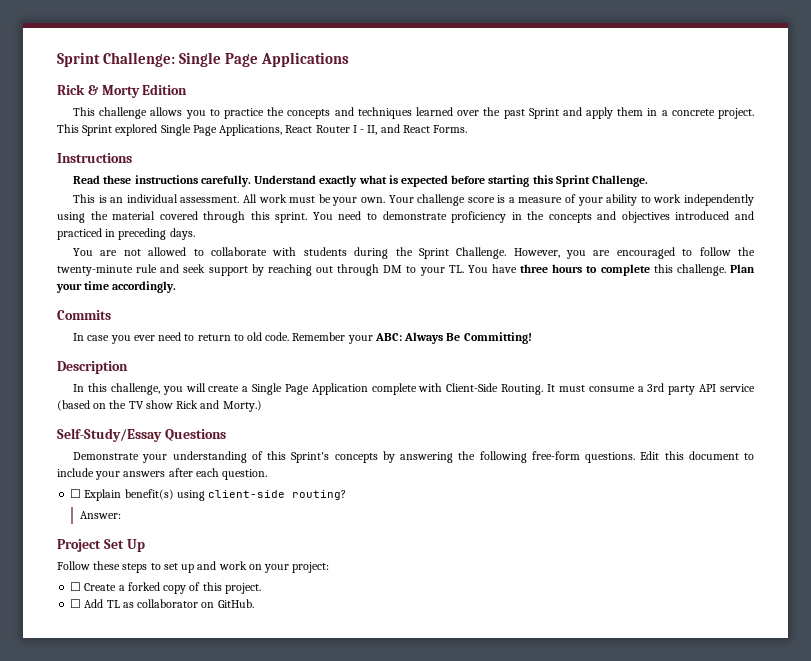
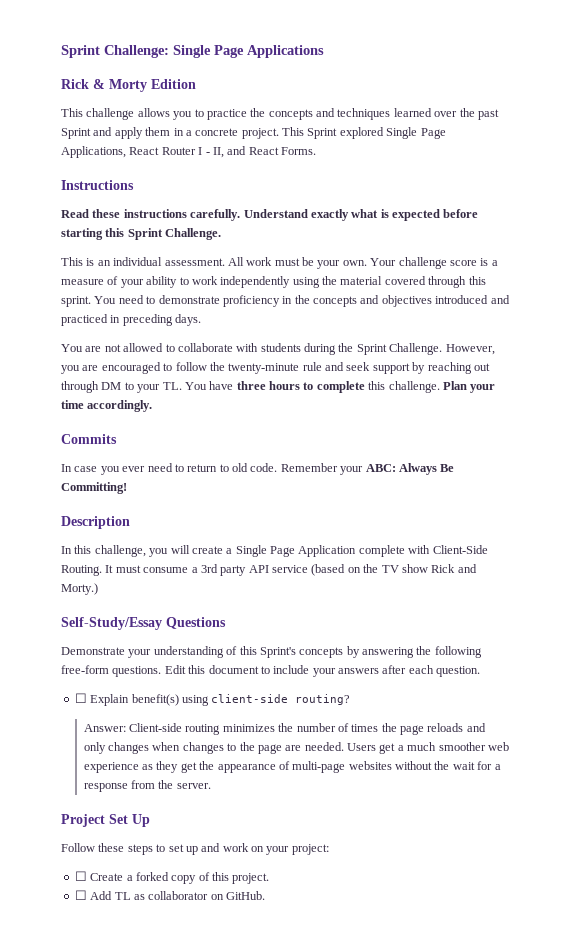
(121, 515) none -> [129,723,486,735] [83,742,509,754] [83,761,501,773] [83,780,211,792] Client-side routing minimizes the number of times the page reloads and only changes when changes to the page are needed. Users get a much smoother web experience as they get the appearance of multi-page websites without the wait for a response from the server.

